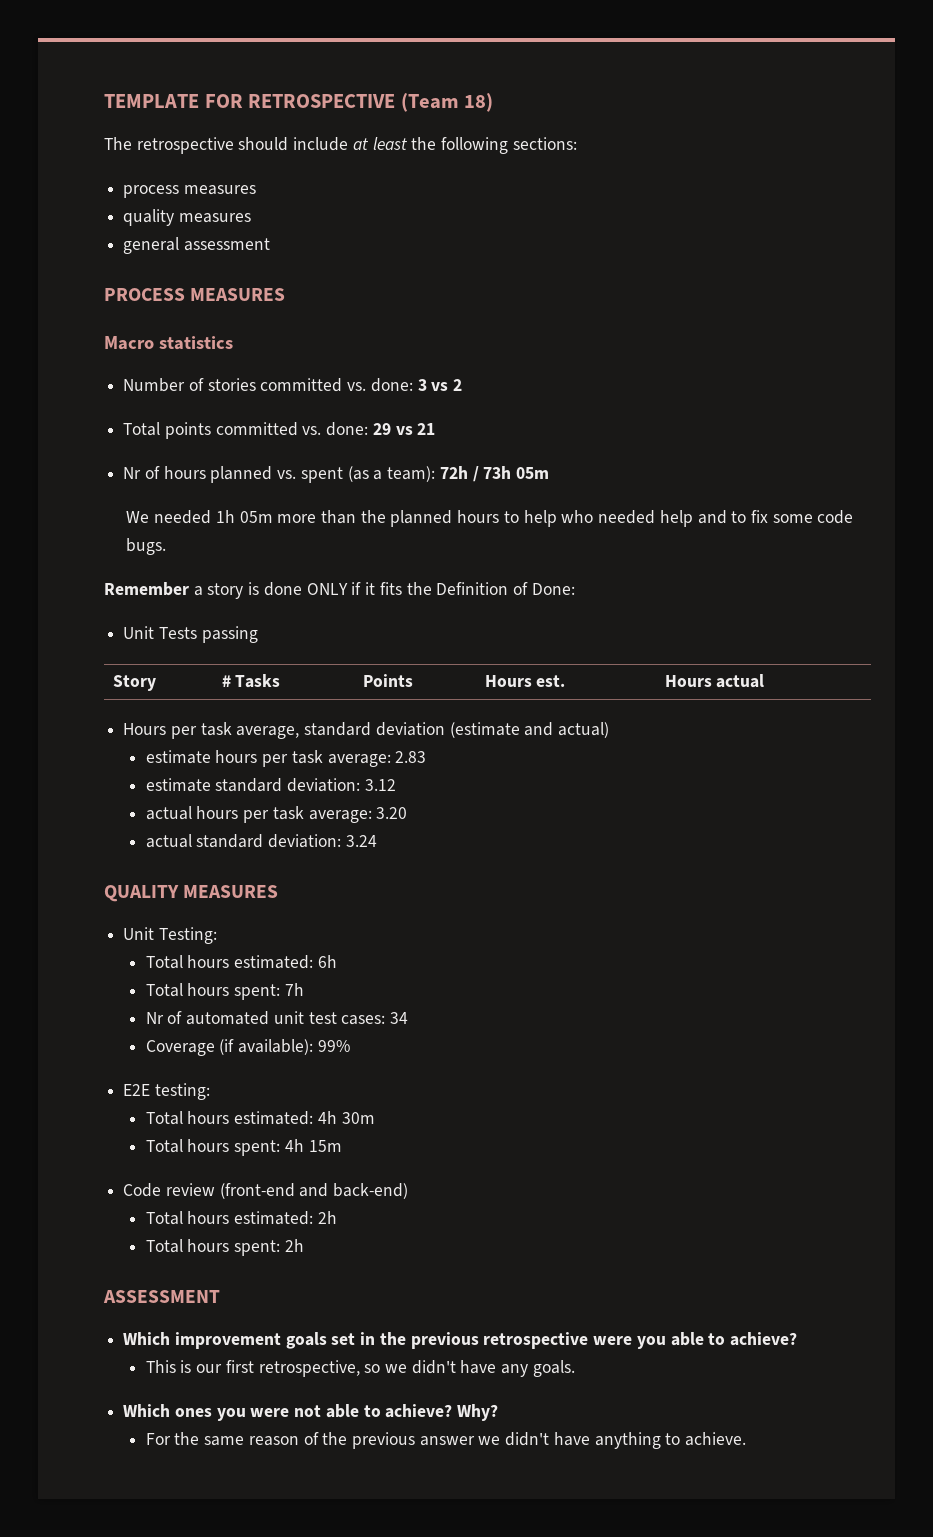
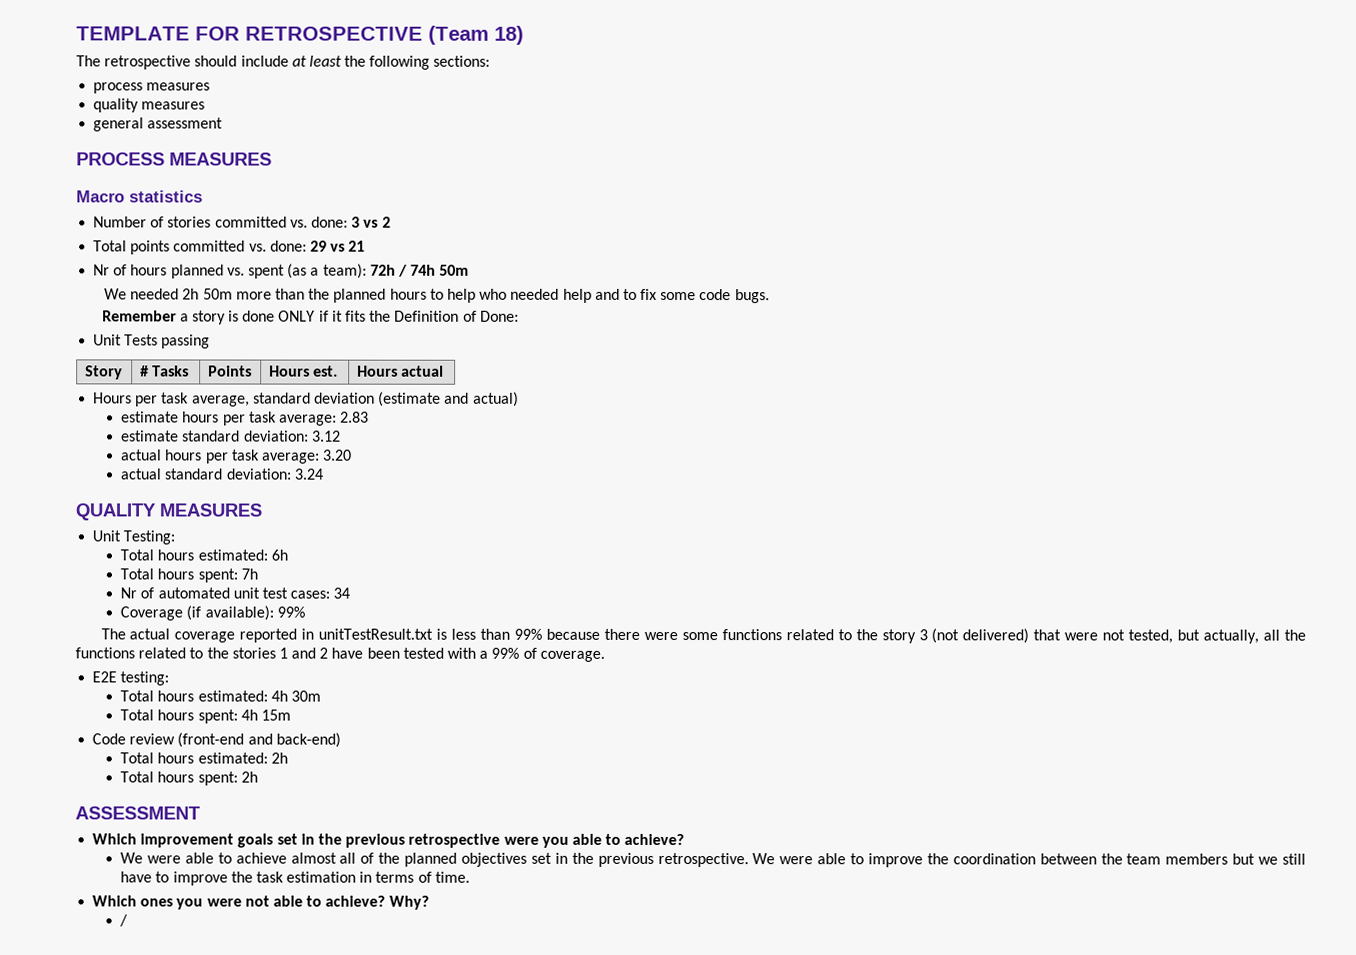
[483,466,549,479] 73h 05m -> [410,264,470,276] 74h 50m
[215,510,273,523] 1h 05m -> [182,288,233,300] 2h 50m
(350, 1046) none -> [100,628,1306,644] [75,647,605,662] // The actual coverage reported in unitTestResult.txt is less than 99% because there were some functions related to the story 3 (not delivered) that were not tested, but actually, all the functions related to the stories 1 and 2 have been tested with a 99% of coverage.
[145,1360,575,1377] This is our first retrospective, so we didn't have any goals. -> [120,852,1306,868] [120,871,470,886] We were able to achieve almost all of the planned objectives set in the previous retrospective. We were able to improve the coordination between the team members but we still have to improve the task estimation in terms of time.
[145,1432,747,1449] For the same reason of the previous answer we didn't have anything to achieve. -> [119,914,129,927] /

